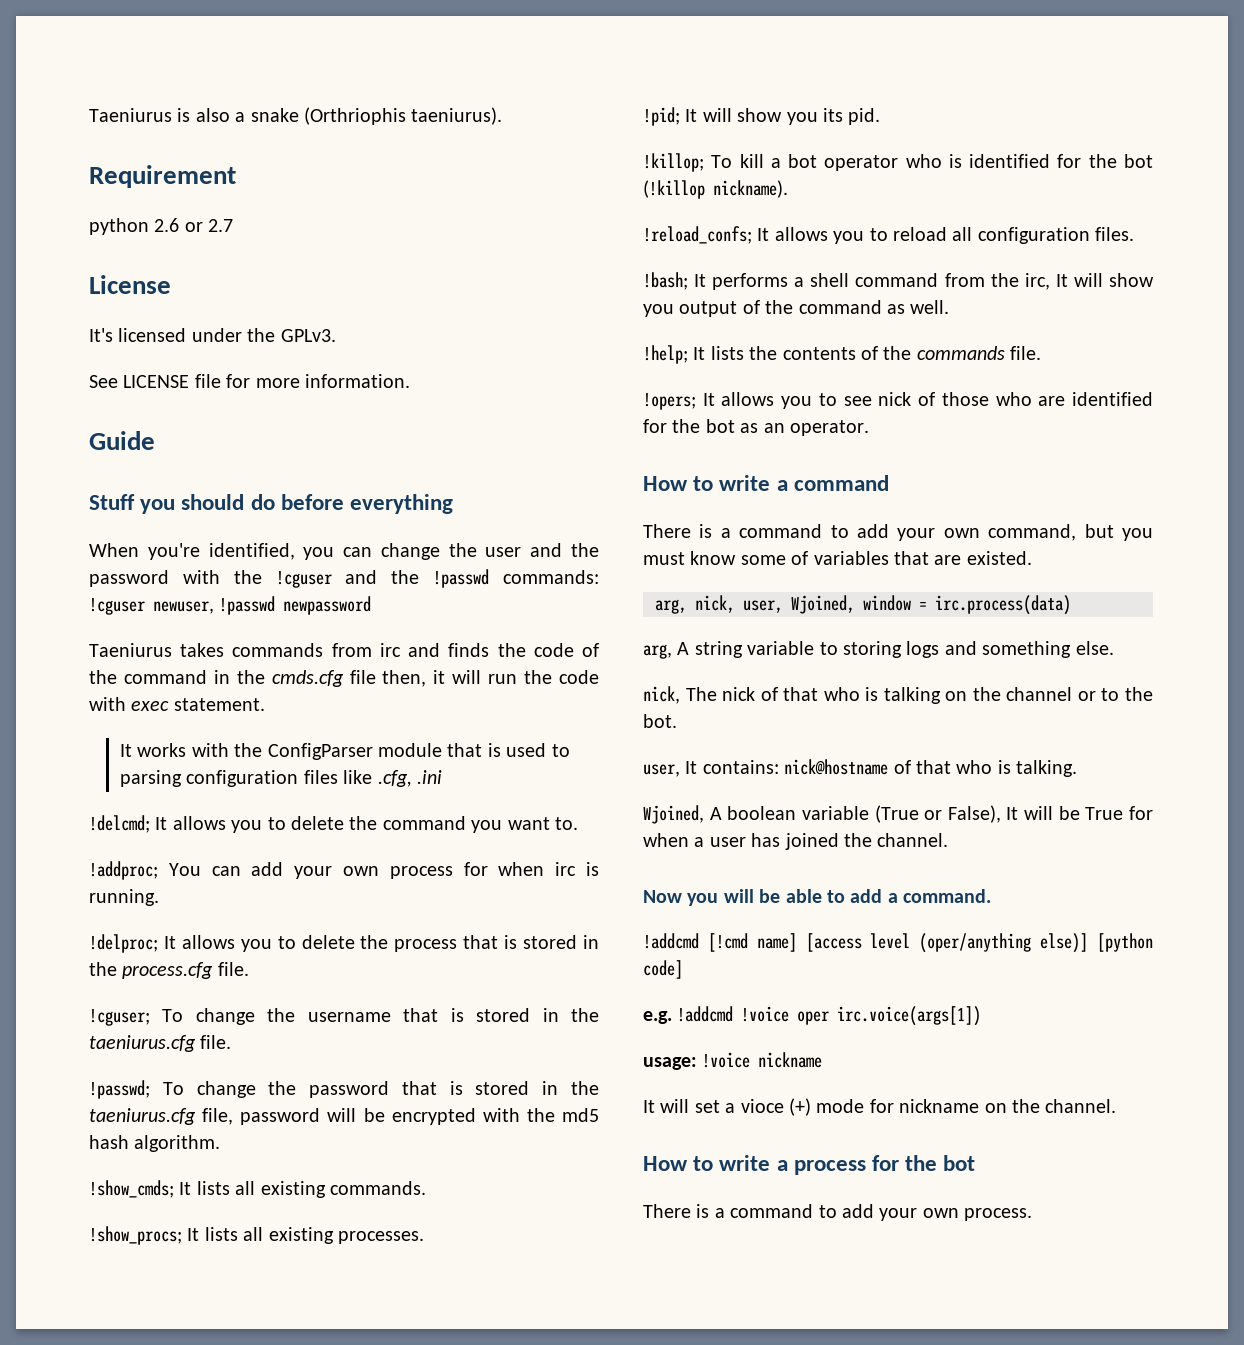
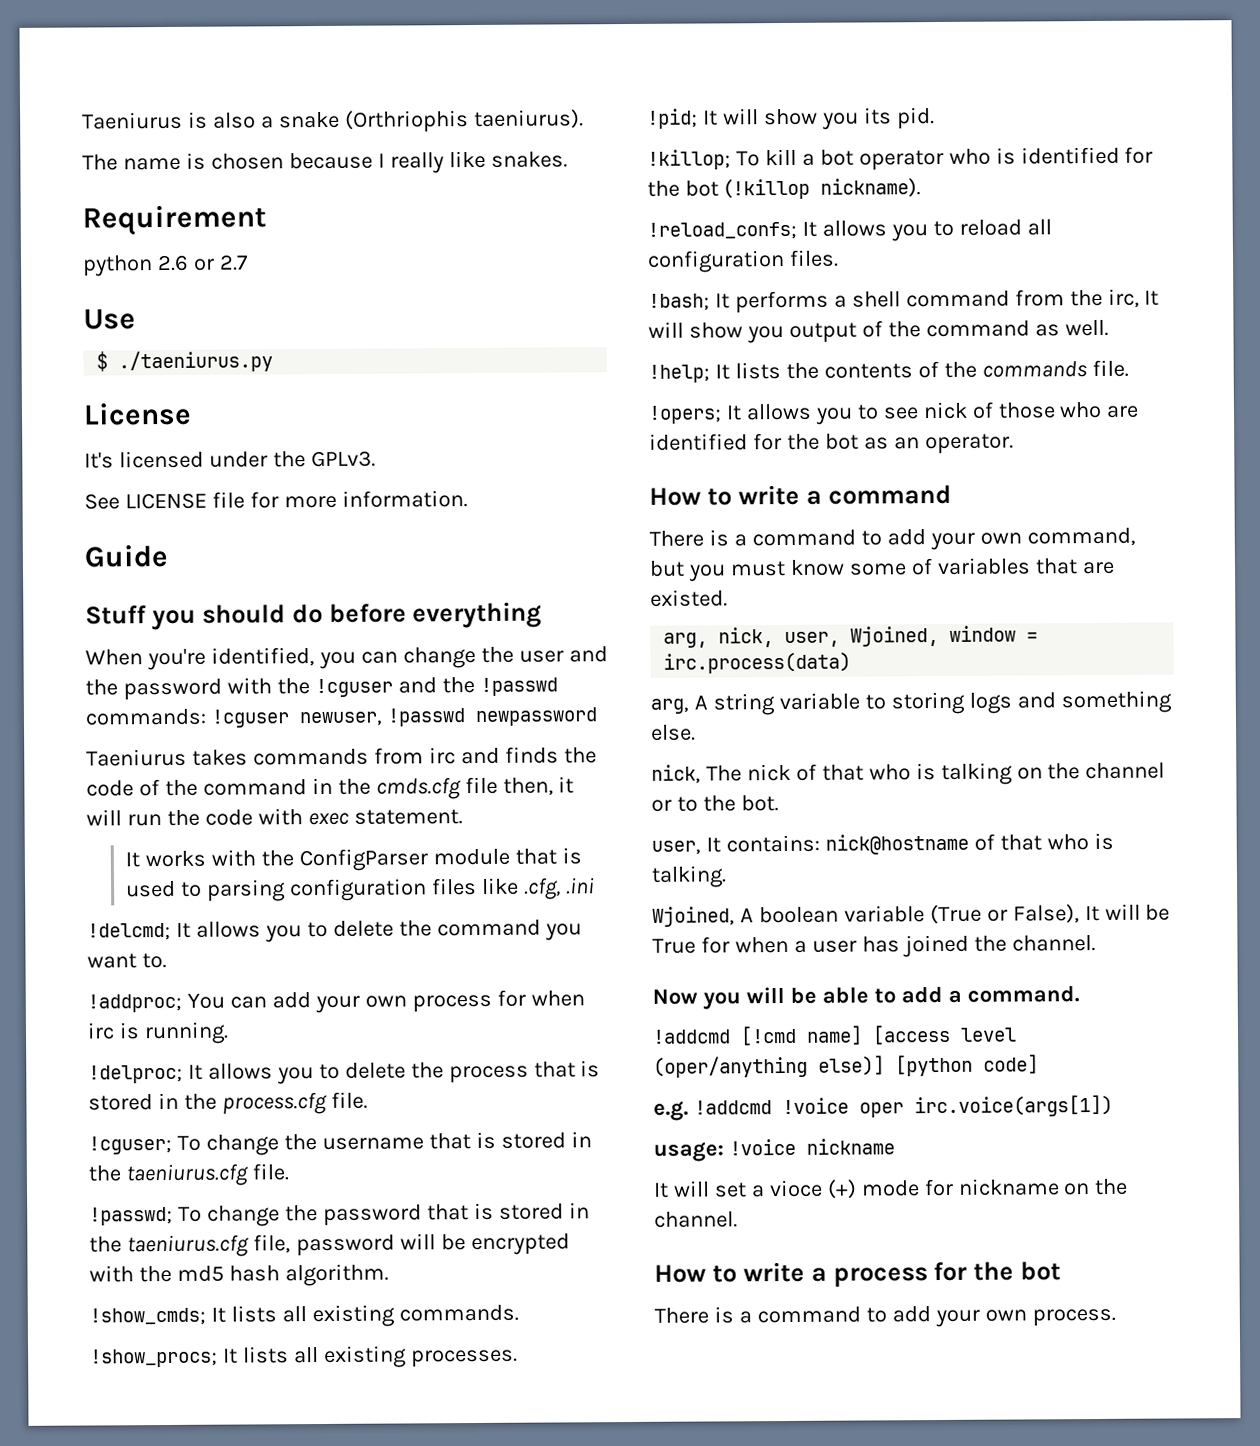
(503, 116) none -> [82,150,568,174] // The name is chosen because I really like snakes.
(234, 225) none -> [83,308,136,330] [96,350,274,373] // Use // $ ./taeniurus.py

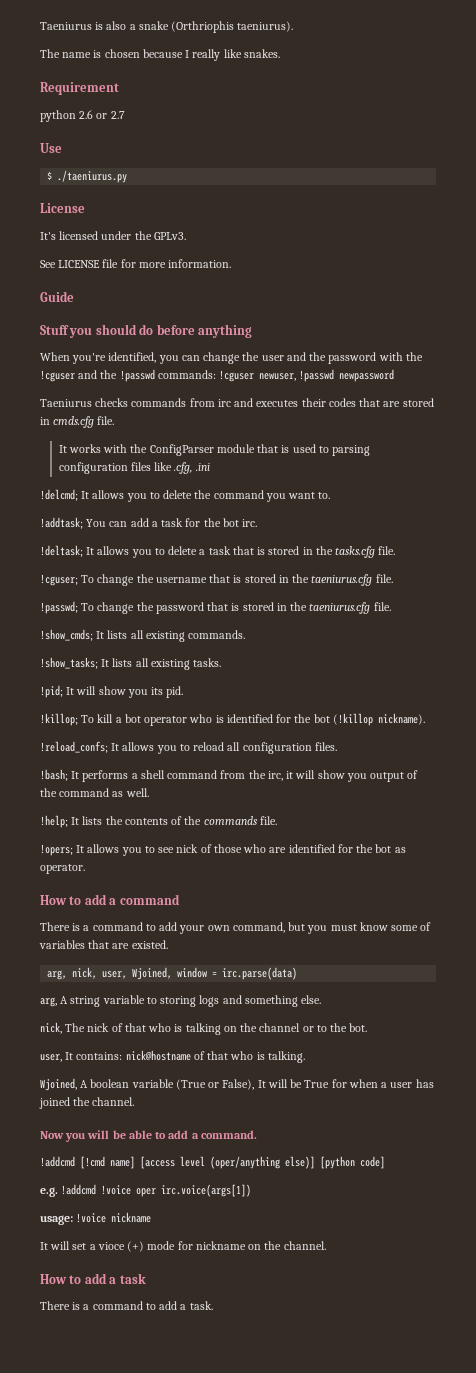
[412,601,543,629] everything -> [197,324,252,338] anything
[191,749,248,766] takes -> [95,398,129,407] checks
[504,746,597,764] [86,776,575,800] [86,808,463,827] finds the code of the command in the cmds.cfg file then, it will run the code with exec statement. -> [256,398,434,407] [40,416,115,428] executes their codes that are stored in cmds.cfg file.
[87,993,182,1013] !addproc; -> [40,517,83,529] !addtask;
[314,989,585,1014] [87,1021,229,1045] [88,1060,601,1085] [88,1091,327,1115] your own process for when irc is running. // !delproc; It allows you to delete the process that is stored in the process.cfg -> [151,518,258,527] [40,545,376,558] a task for the bot irc. // !deltask; It allows you to delete a task that is stored in the tasks.cfg
[252,1233,570,1257] [89,1263,389,1287] file, password will be encrypted with the md5 hash algorithm. -> [373,602,391,611] file.
[90,1345,518,1368] !show_procs; It lists all existing processes. -> [40,657,222,670] !show_tasks; It lists all existing tasks.
[1144,290,1160,306] It -> [286,771,294,779] it
[893,437,920,450] an -> (406, 850) none
[737,484,800,506] write -> [84,894,107,905] add
[663,652,852,674] irc.process(data) -> [222,967,298,980] irc.parse(data)
[742,1261,1062,1288] [654,1306,1116,1328] write a process for the bot // There is a command to add your own process. -> [84,1273,146,1284] [40,1301,213,1310] add a task // There is a command to add a task.

